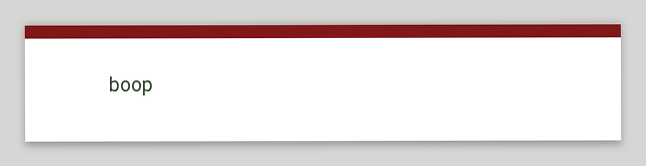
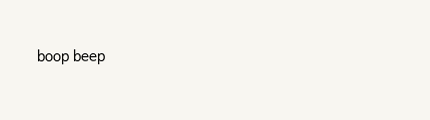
(154, 86) none -> [71,49,106,65] beep

